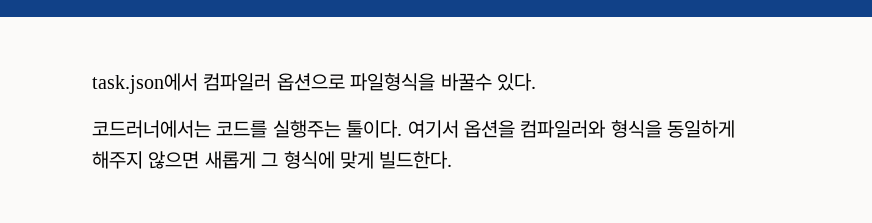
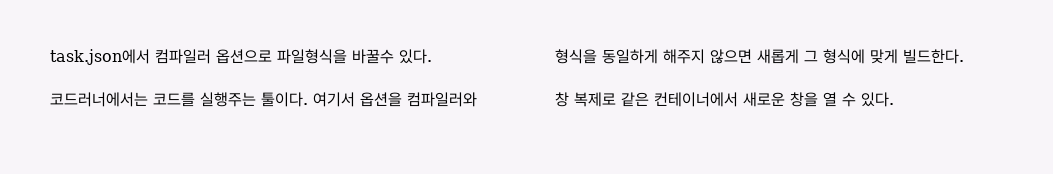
(453, 160) none -> [555,92,894,107] // 창 복제로 같은 컨테이너에서 새로운 창을 열 수 있다.

